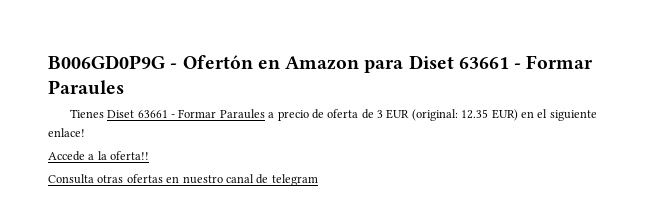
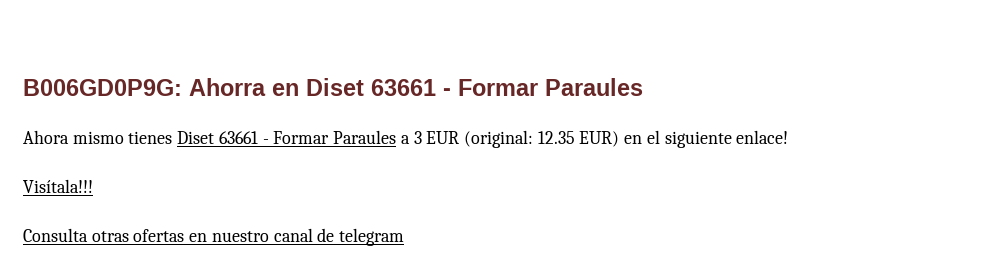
[48,55,404,73] B006GD0P9G - Ofertón en Amazon para -> [23,78,299,96] B006GD0P9G: Ahorra en
[69,109,104,118] Tienes -> [23,130,173,144] Ahora mismo tienes
[277,109,374,121] precio de oferta de -> (410, 139) none
[48,151,150,161] Accede a la oferta!! -> [23,179,93,193] Visítala!!!

